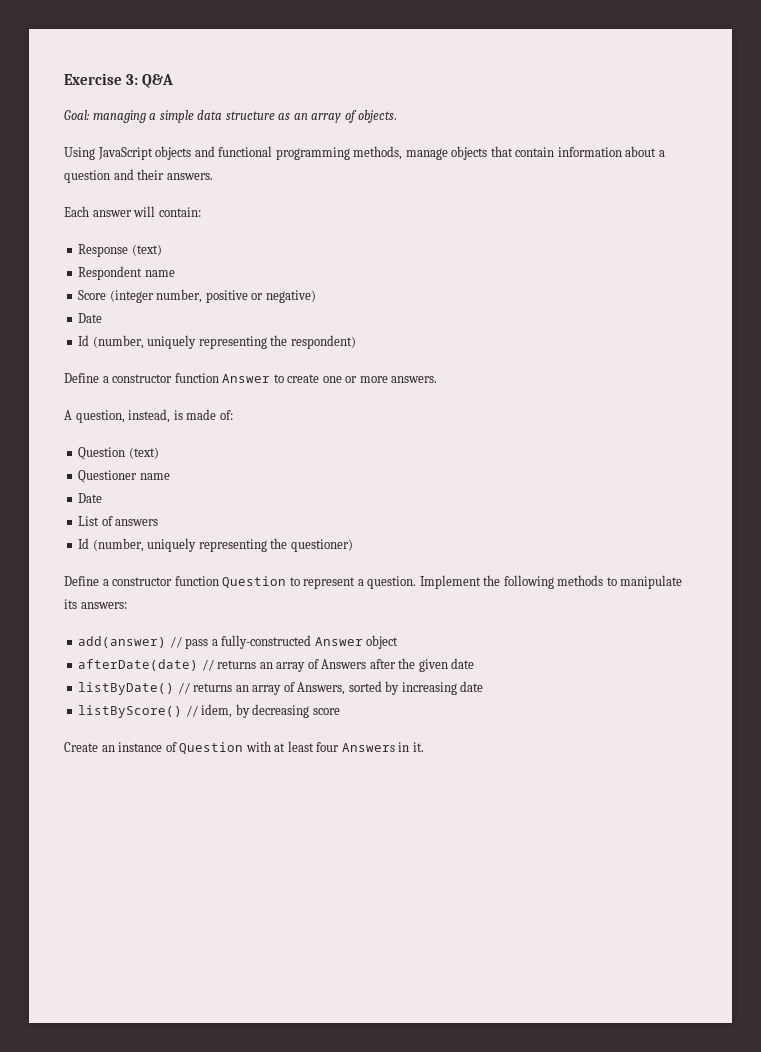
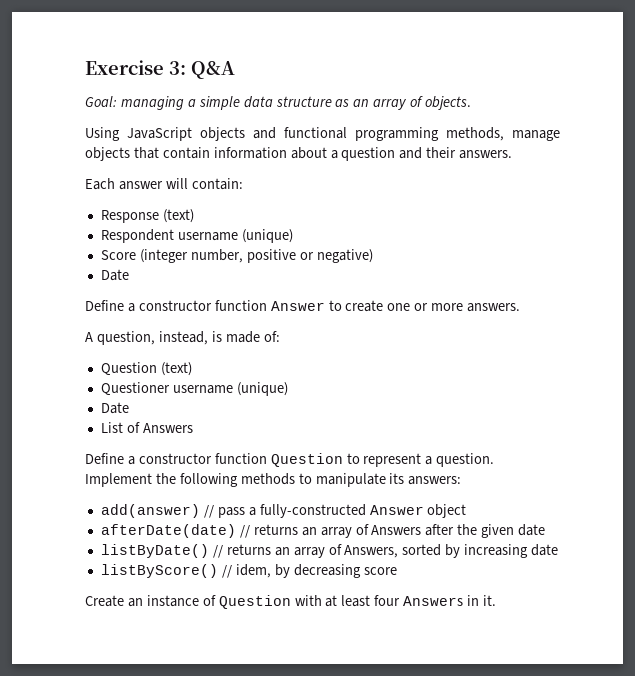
[144,270,175,277] name -> [177,229,293,243] username (unique)
[78,335,356,349] // Id (number, uniquely representing the respondent) -> (129, 275) none
[139,473,170,480] name -> [172,382,288,396] username (unique)
[115,519,159,526] [78,538,353,552] answers // Id (number, uniquely representing the questioner) -> [142,423,193,433] Answers

